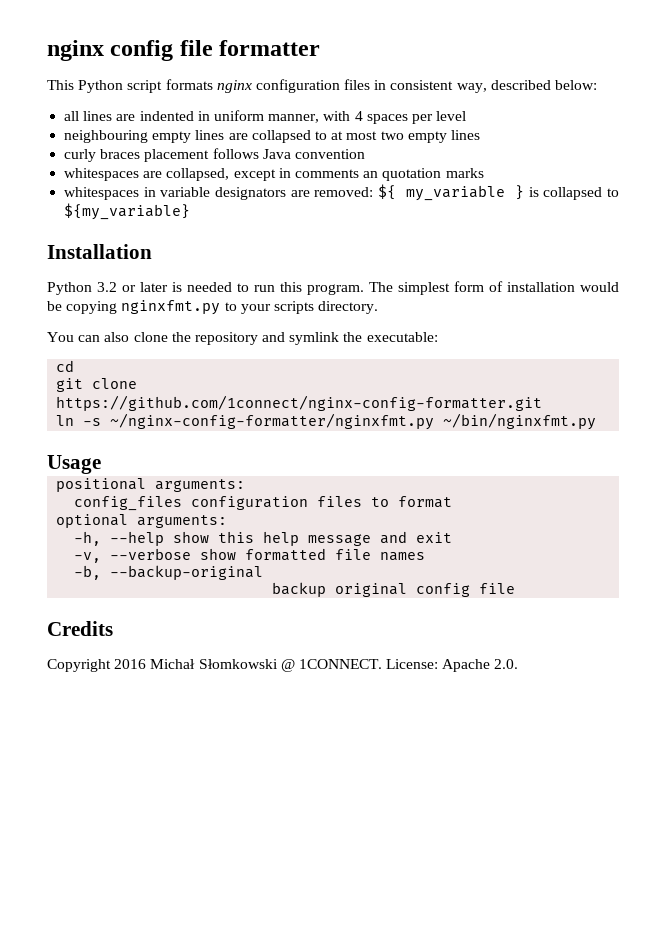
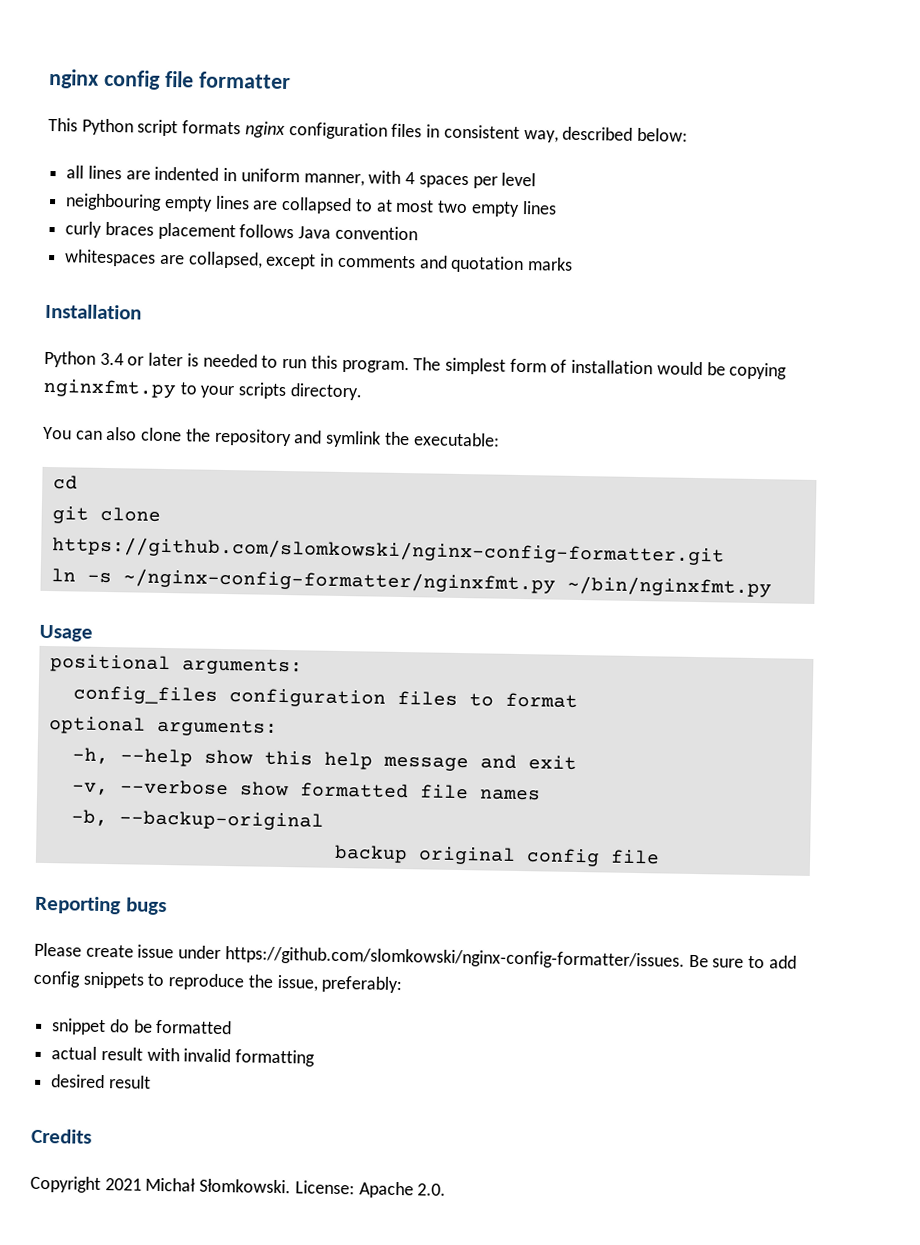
[363,171,379,178] an -> [418,255,448,269] and
[64,184,619,201] [64,203,191,220] // whitespaces in variable designators are removed: ${ my_variable } is collapsed to ${my_variable} -> (574, 264) none
[97,282,117,292] 3.2 -> [99,352,124,366] 3.4
[56,395,543,411] https://github.com/1connect/nginx-config-formatter.git -> [51,536,725,566] https://github.com/slomkowski/nginx-config-formatter.git
[47,621,113,636] [47,659,382,672] Credits // Copyright 2016 Michał Słomkowski @ 1CONNECT. -> [35,895,167,916] [34,942,797,970] [33,970,403,994] [51,1018,233,1036] [51,1046,316,1067] [51,1074,151,1089] [31,1128,92,1144] [30,1175,292,1194] Reporting bugs // Please create issue under https://github.com/slomkowski/nginx-config-formatter/issues. Be sure to add config snippets to reproduce the issue, preferably: // snippet do be formatted // actual result with invalid formatting // desired result // Credits // Copyright 2021 Michał Słomkowski.

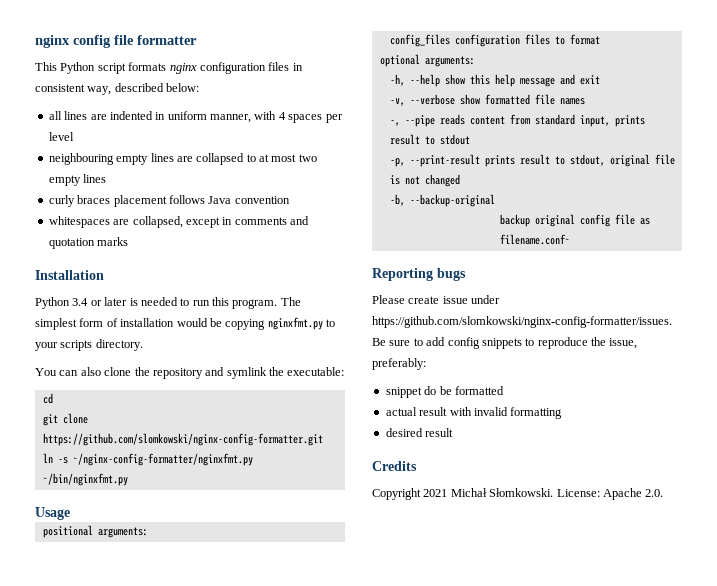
(541, 795) none -> [389,114,645,127] [389,134,470,145] [389,154,675,167] [389,174,460,187] // -, --pipe reads content from standard input, prints result to stdout // -p, --print-result prints result to stdout, original file is not changed
(660, 857) none -> [639,218,650,225] [499,234,570,245] as filename.conf~

